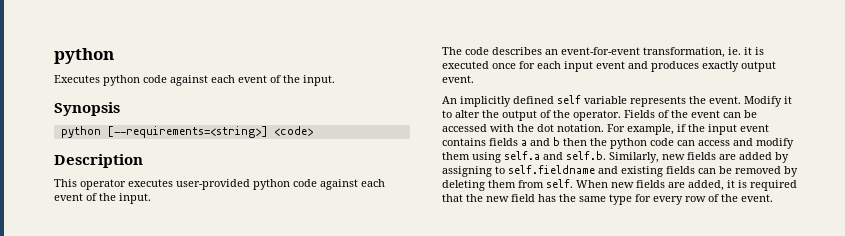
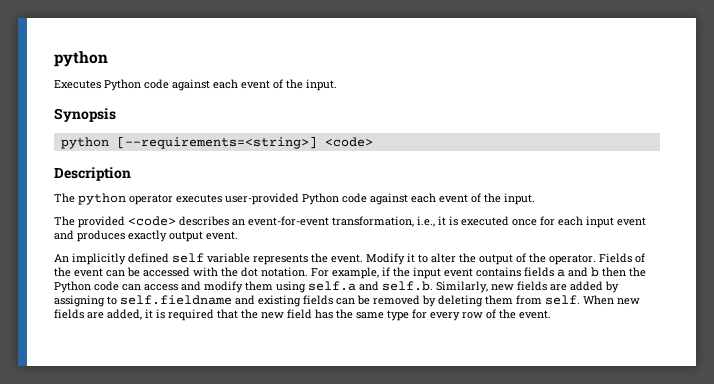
[103,75,140,86] python -> [104,79,141,91] Python
[54,179,77,187] This -> [54,193,126,205] The python
[253,179,290,190] python -> [302,193,339,205] Python
[465,47,489,55] code -> [78,216,176,228] provided <code>
[728,47,741,55] ie. -> [417,216,435,227] i.e.,
[610,138,647,149] python -> [54,281,91,293] Python

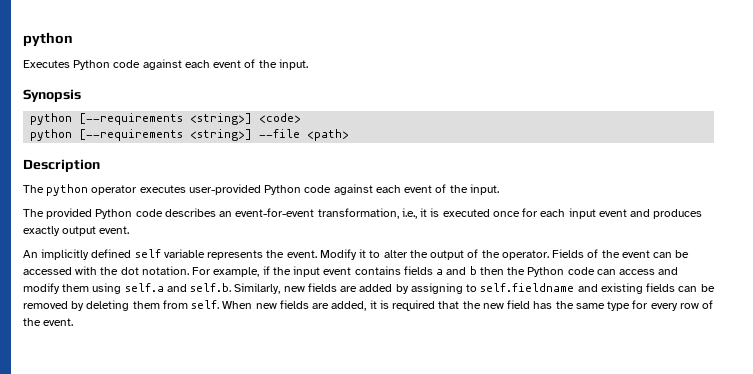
[116,136,373,149] [--requirements=<string>] <code> -> [79,113,302,125] [30,129,350,141] [--requirements <string>] <code> // python [--requirements <string>] --file <path>
[128,216,176,226] <code> -> [95,209,163,219] Python code

